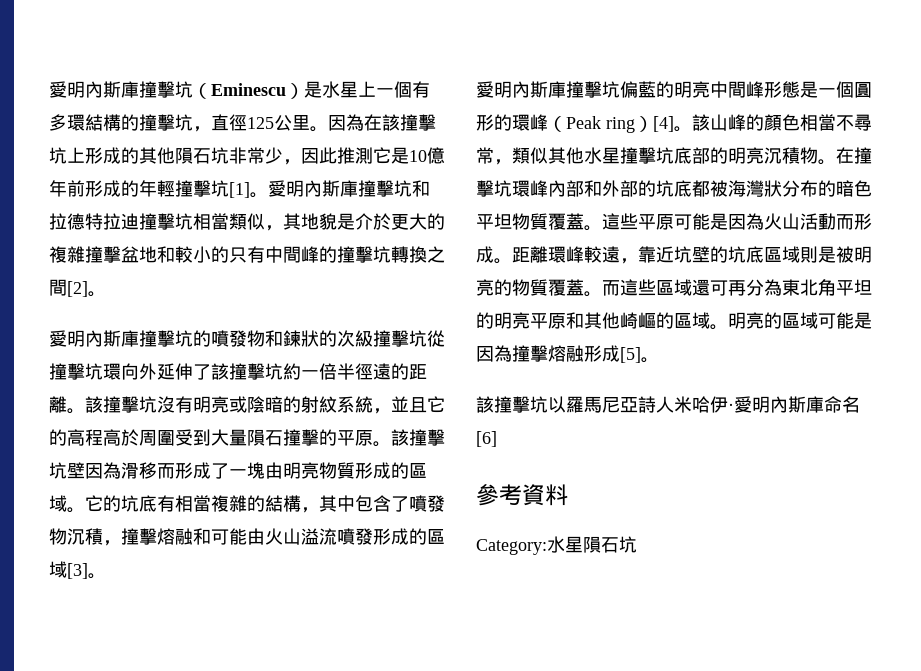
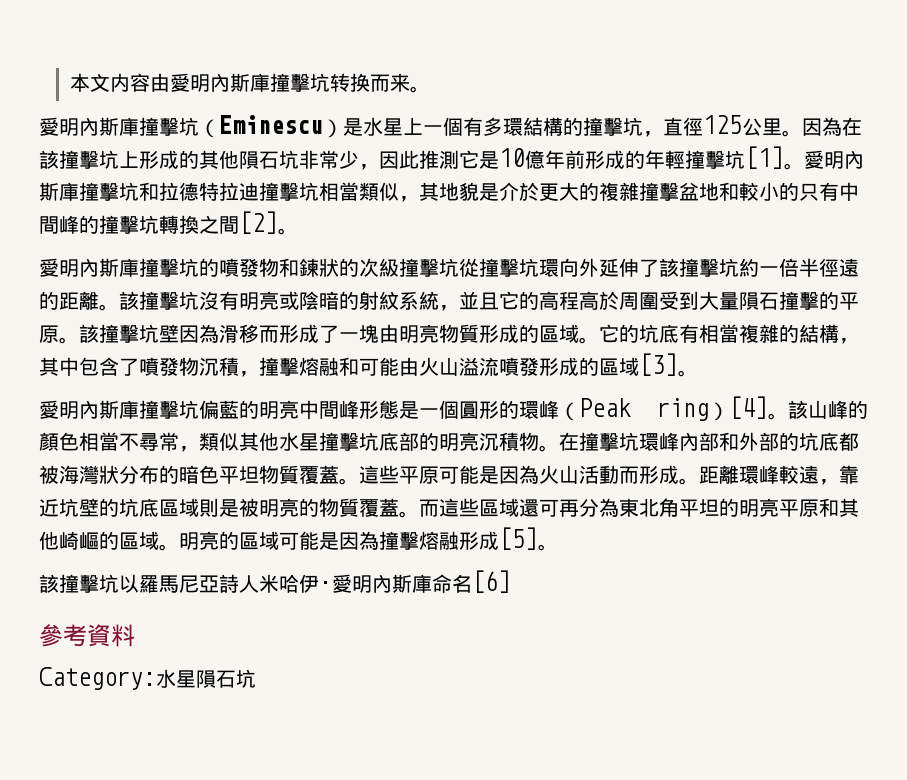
(49, 89) none -> [69,73,430,93] 本文内容由愛明內斯庫撞擊坑转换而来。 //

